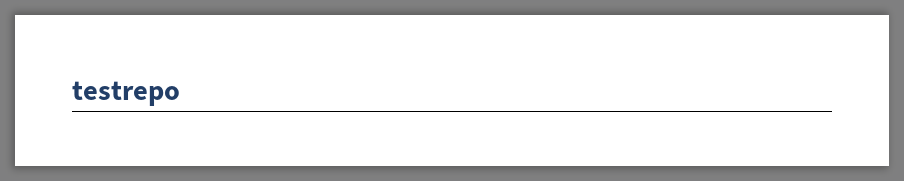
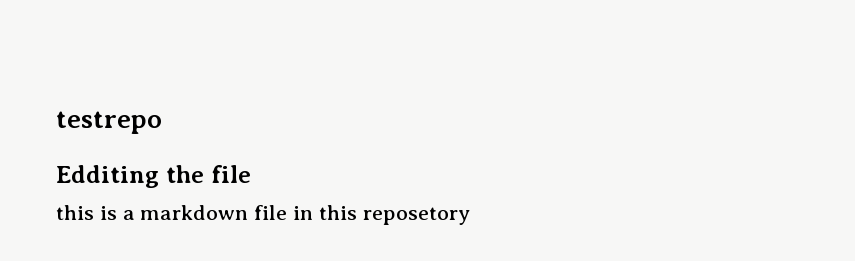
(180, 93) none -> [56,165,251,188] [56,205,470,225] // Edditing the file // this is a markdown file in this reposetory

